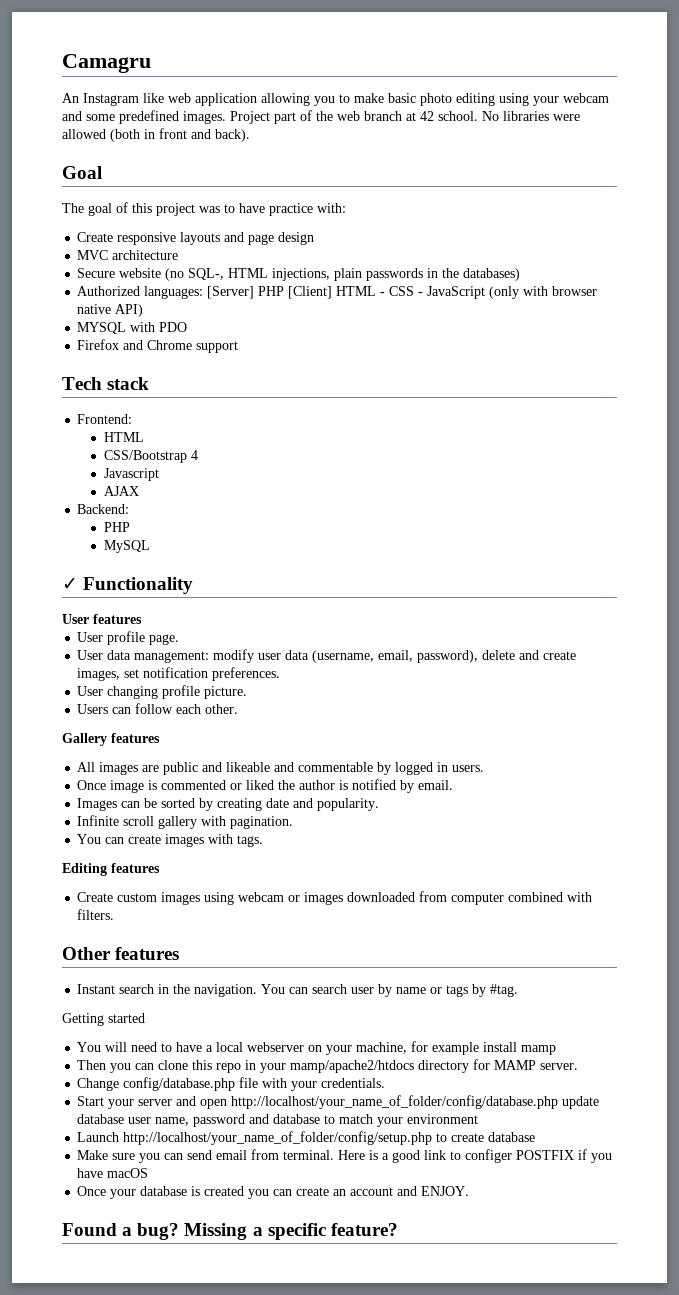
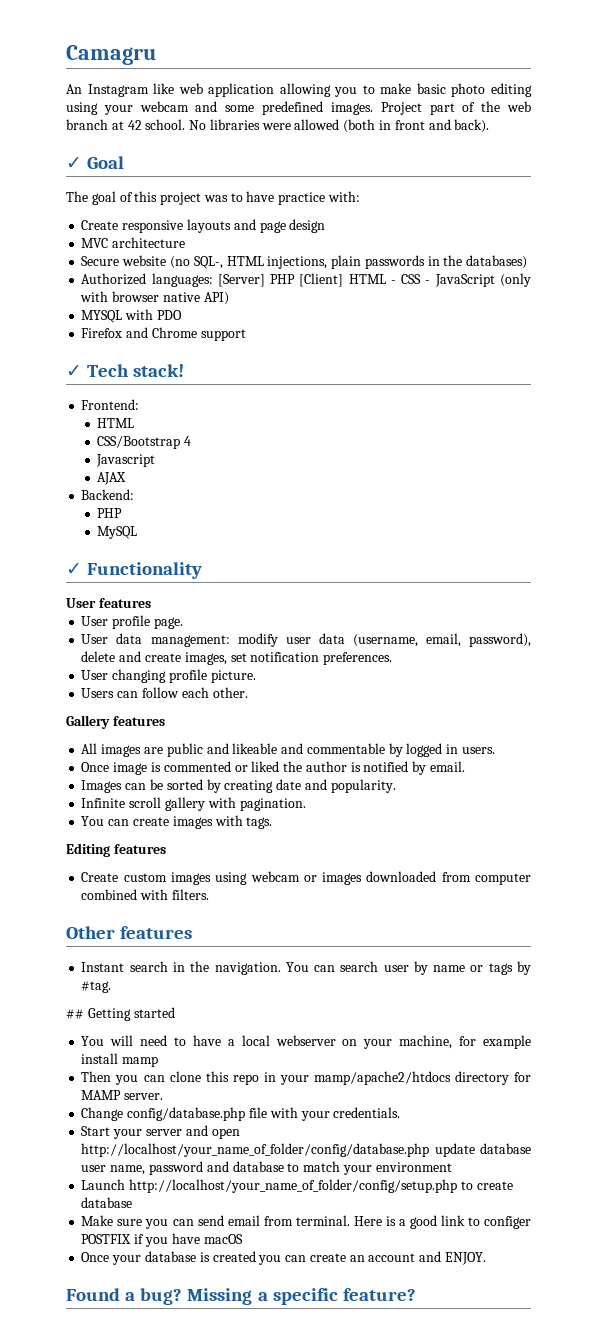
(250, 135) none -> [66,157,82,169] ✓
[62,377,150,390] Tech stack -> [66,364,185,377] ✓ Tech stack!
(519, 990) none -> [66,1009,84,1019] ##

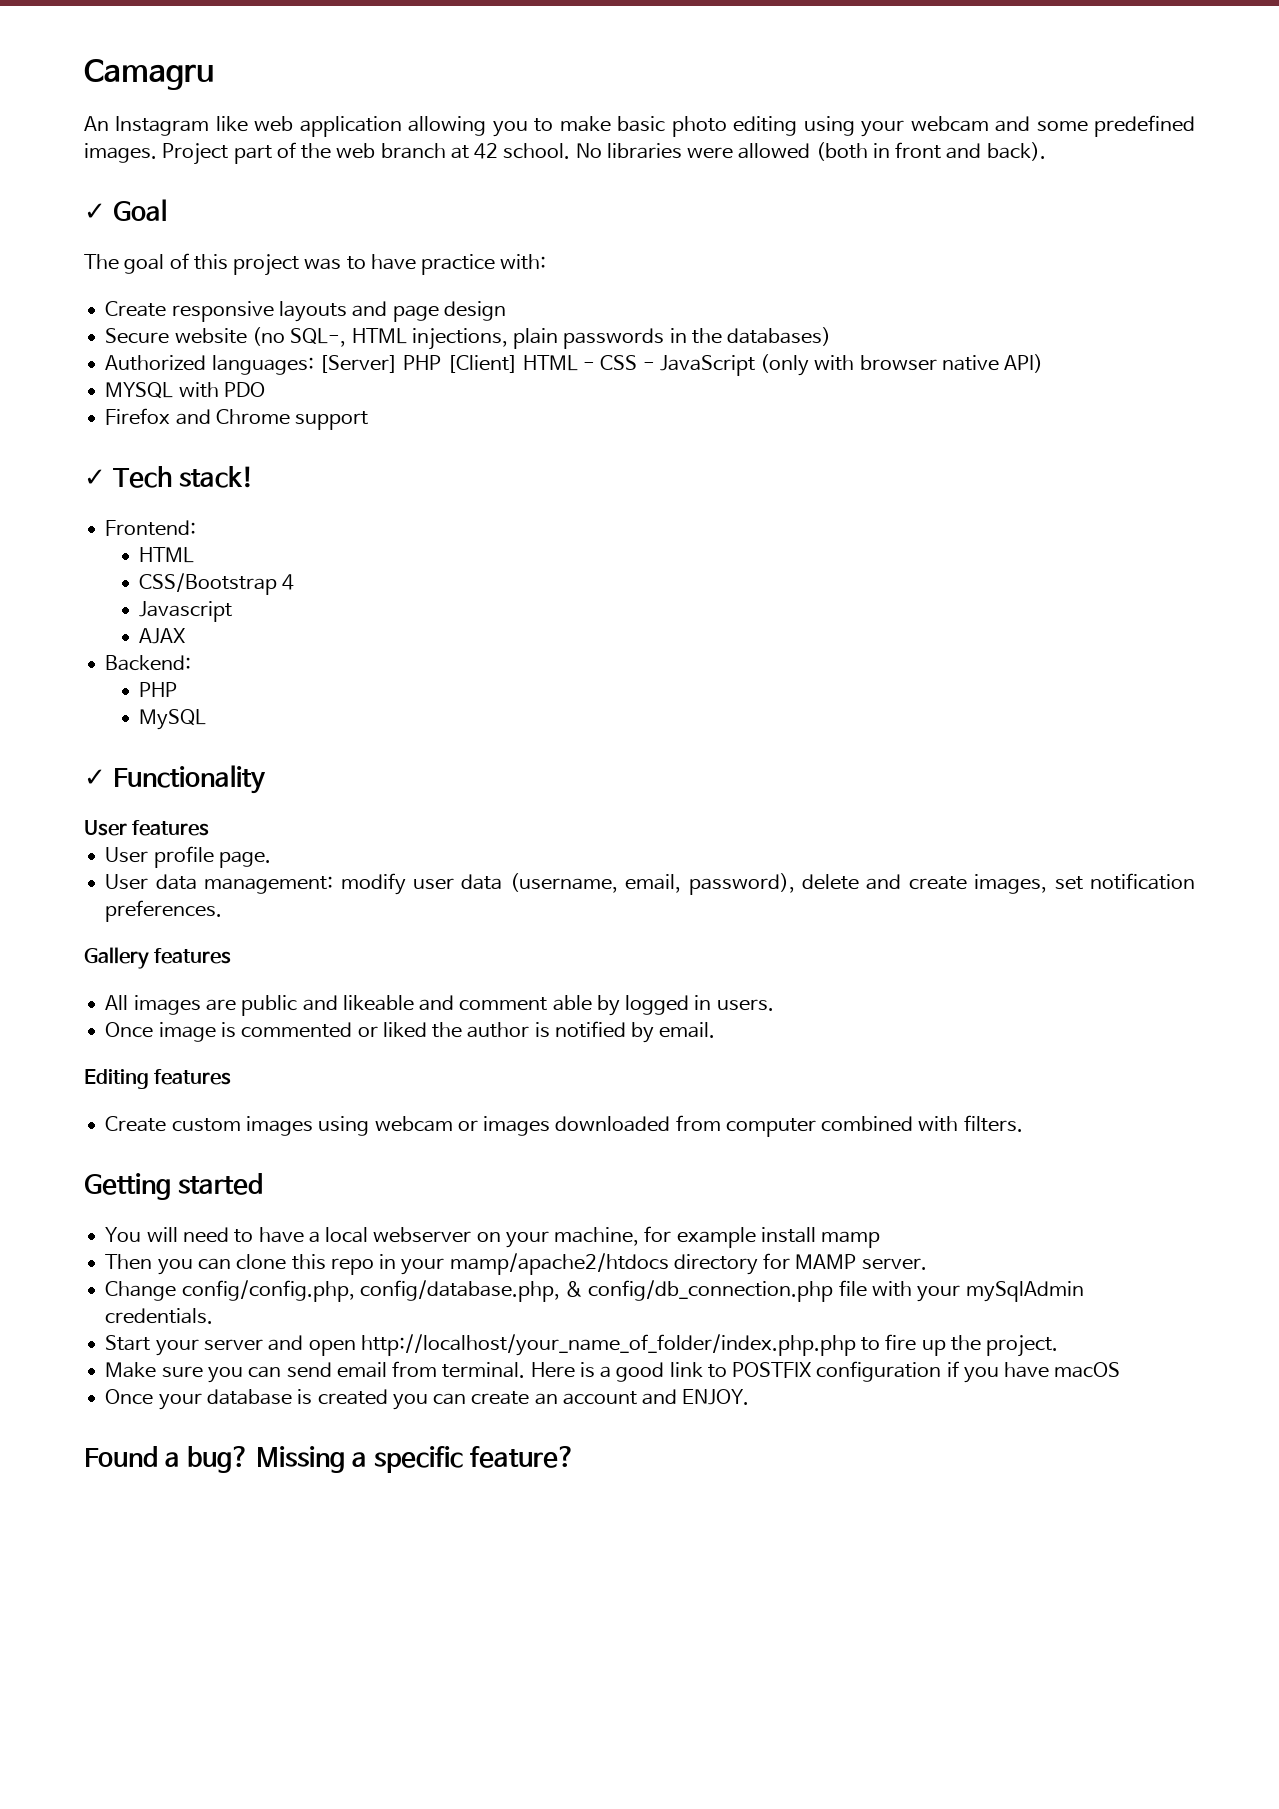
[81,237,186,248] // MVC architecture -> (506, 311) none
[81,669,256,683] [81,687,248,698] // User changing profile picture. // Users can follow each other. -> (223, 911) none
[306,743,385,754] commentable -> [459,995,592,1011] comment able
[81,779,396,793] [81,797,306,811] [81,815,273,829] // Images can be sorted by creating date and popularity. // Infinite scroll gallery with pagination. // You can create images with tags. -> (716, 1030) none
[66,926,193,939] [81,961,531,975] [81,981,112,993] [66,1009,84,1019] Other features // Instant search in the navigation. You can search user by name or tags by #tag. // ## -> (1023, 1123) none
[127,1107,246,1121] config/database.php -> [181,1280,834,1302] config/config.php, config/database.php, & config/db_connection.php
(330, 1116) none -> [965,1281,1084,1302] mySqlAdmin
[81,1143,531,1157] [81,1161,452,1175] [81,1179,513,1193] [81,1197,133,1208] http://localhost/your_name_of_folder/config/database.php update database user name, password and database to match your environment // Launch http://localhost/your_name_of_folder/config/setup.php to create database -> [360,1334,1059,1357] http://localhost/your_name_of_folder/index.php.php to fire up the project.
[484,1216,531,1229] [81,1234,132,1244] configer POSTFIX -> [732,1361,942,1382] POSTFIX configuration

